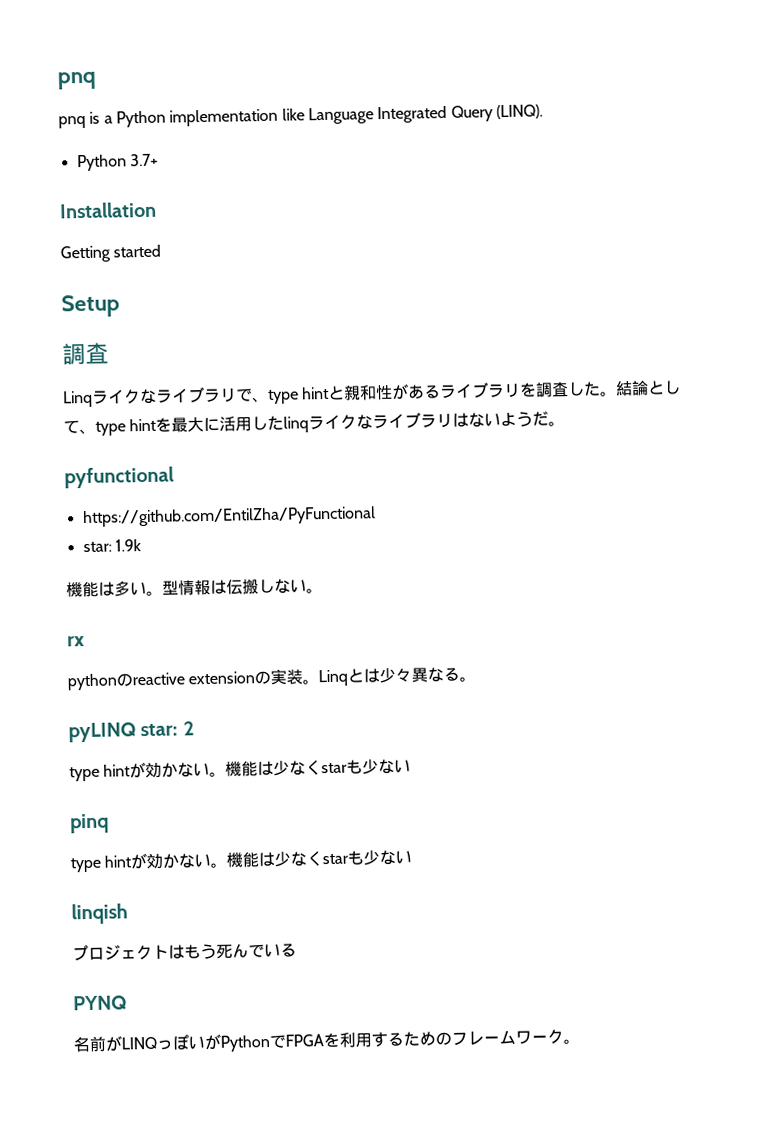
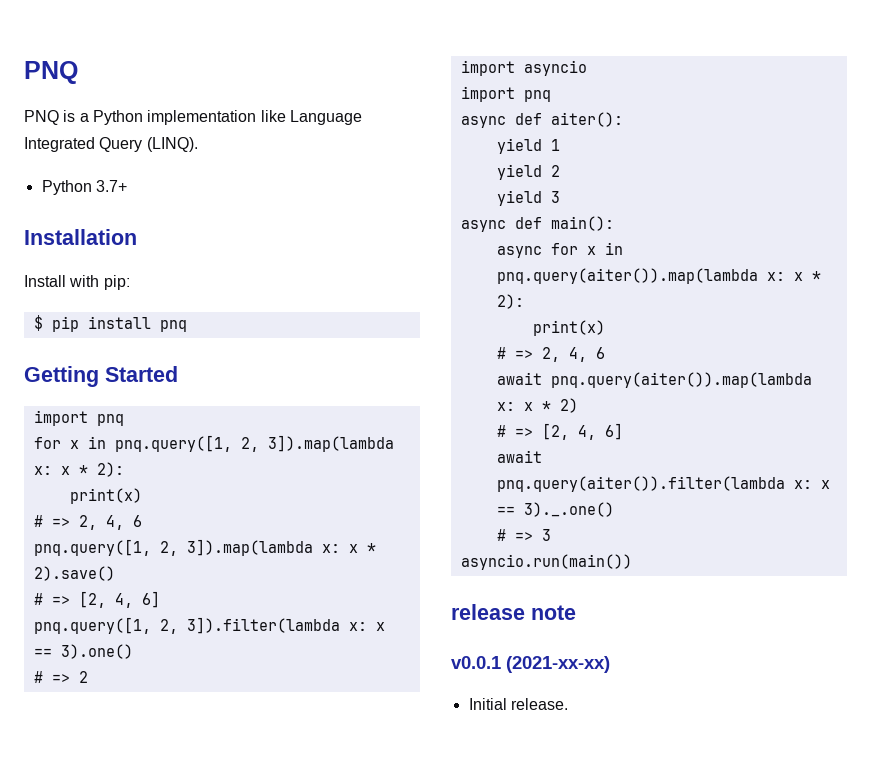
[57,71,97,90] [58,115,86,129] pnq // pnq -> [24,61,78,84] [24,110,59,125] PNQ // PNQ
[60,244,162,263] [61,294,120,318] [62,342,109,366] [63,380,682,408] [63,411,566,436] [64,466,174,489] [82,506,376,528] [82,539,142,553] [66,578,323,598] [67,636,85,647] [67,667,477,691] [68,721,195,743] [69,758,412,782] [70,813,109,834] [70,849,413,873] [71,903,128,925] [72,943,297,962] [73,995,127,1011] [73,1029,580,1053] Getting started // Setup // 調査 // Linqライクなライブラリで、type hintと親和性があるライブラリを調査した。結論として、type hintを最大に活用したlinqライクなライブラリはないようだ。 // pyfunctional // https://github.com/EntilZha/PyFunctional // star: 1.9k // 機能は多い。型情報は伝搬しない。 // rx // pythonのreactive extensionの実装。Linqとは少々異なる。 // pyLINQ star: 2 // type hintが効かない。機能は少なくstarも少ない // pinq // type hintが効かない。機能は少なくstarも少ない // linqish // プロジェクトはもう死んでいる // PYNQ // 名前がLINQっぽいがPythonでFPGAを利用するためのフレームワーク。 -> [24,275,130,290] [33,315,187,332] [24,366,178,387] [33,410,124,426] [33,435,394,452] [33,462,124,477] [69,488,142,504] [33,515,142,530] [33,539,376,556] [33,566,115,581] [33,591,160,608] [33,617,385,634] [33,644,133,659] [33,671,88,683] [460,60,587,76] [460,86,551,102] [460,112,623,128] [496,138,560,154] [496,164,560,180] [496,190,560,206] [460,216,614,232] [496,242,623,258] [496,268,821,284] [496,294,524,309] [532,320,605,336] [496,347,605,362] [496,372,812,388] [496,398,578,413] [496,423,623,440] [496,450,542,463] [496,476,830,492] [496,502,614,517] [496,529,551,541] [460,554,632,570] [451,604,576,620] [451,656,610,673] [468,698,568,710] Install with pip: // $ pip install pnq // Getting Started // import pnq // for x in pnq.query([1, 2, 3]).map(lambda x: x * 2): // print(x) // # => 2, 4, 6 // pnq.query([1, 2, 3]).map(lambda x: x * 2).save() // # => [2, 4, 6] // pnq.query([1, 2, 3]).filter(lambda x: x == 3).one() // # => 2 // import asyncio // import pnq // async def aiter(): // yield 1 // yield 2 // yield 3 // async def main(): // async for x in pnq.query(aiter()).map(lambda x: x * 2): // print(x) // # => 2, 4, 6 // await pnq.query(aiter()).map(lambda x: x * 2) // # => [2, 4, 6] // await pnq.query(aiter()).filter(lambda x: x == 3)._.one() // # => 3 // asyncio.run(main()) // release note // v0.0.1 (2021-xx-xx) // Initial release.

